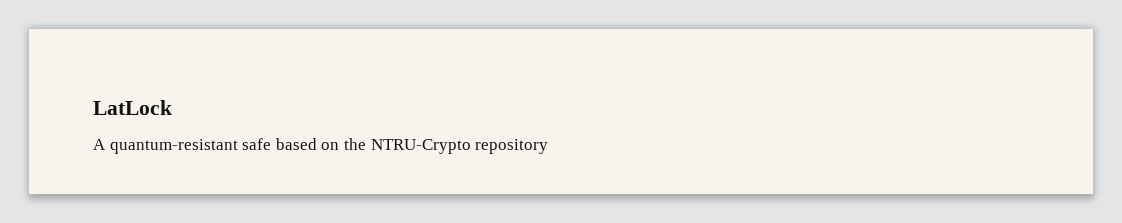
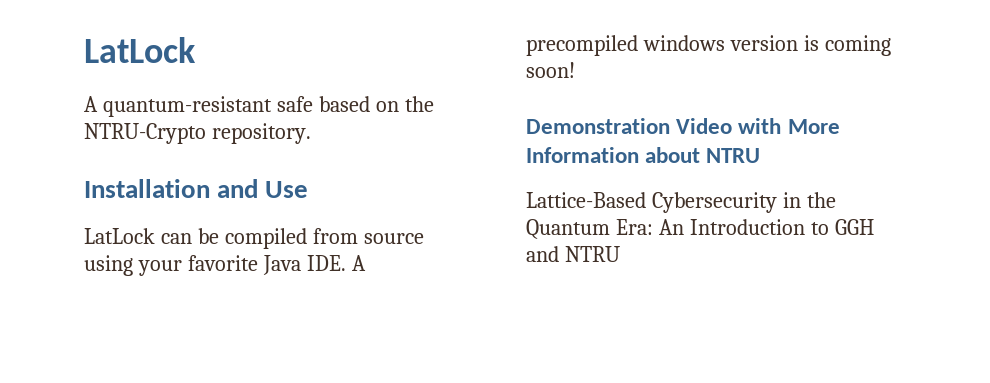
[475,139,549,154] repository -> [211,123,311,144] [84,179,309,198] [84,228,424,249] [84,255,366,276] [526,35,891,56] [526,62,575,78] [526,118,840,134] [526,147,761,163] [526,192,836,213] [526,219,874,239] [526,246,620,262] repository. // Installation and Use // LatLock can be compiled from source using your favorite Java IDE. A precompiled windows version is coming soon! // Demonstration Video with More Information about NTRU // Lattice-Based Cybersecurity in the Quantum Era: An Introduction to GGH and NTRU

